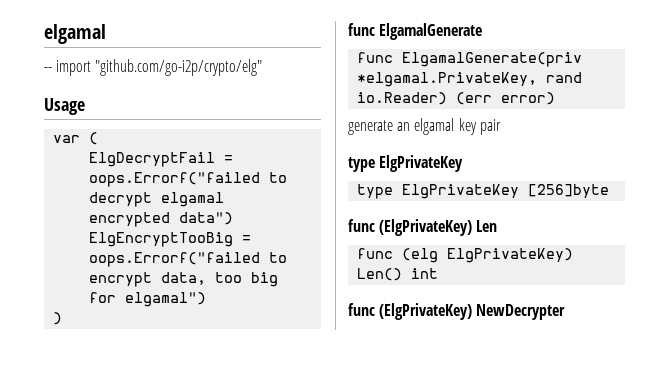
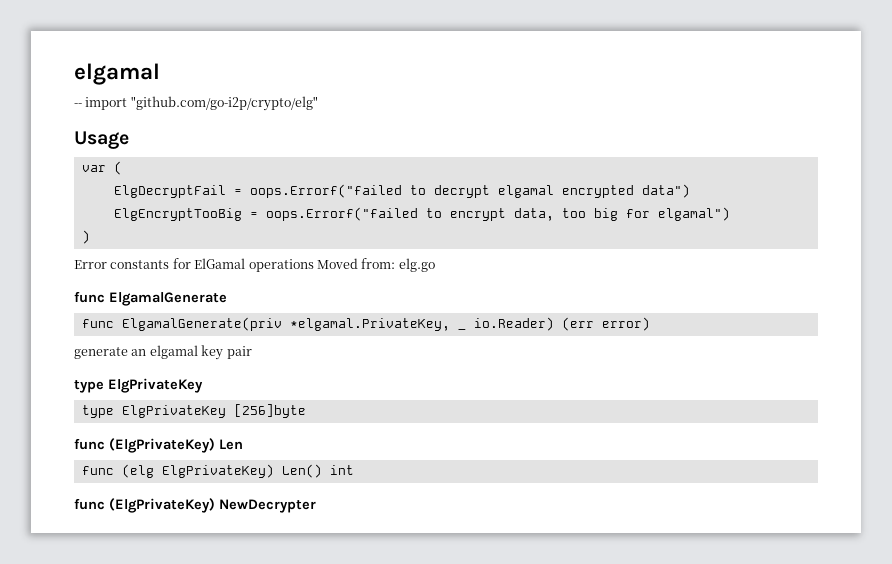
(63, 318) none -> [74,258,435,272] // Error constants for ElGamal operations Moved from: elg.go
[546,72,583,83] rand -> [457,328,466,330] _

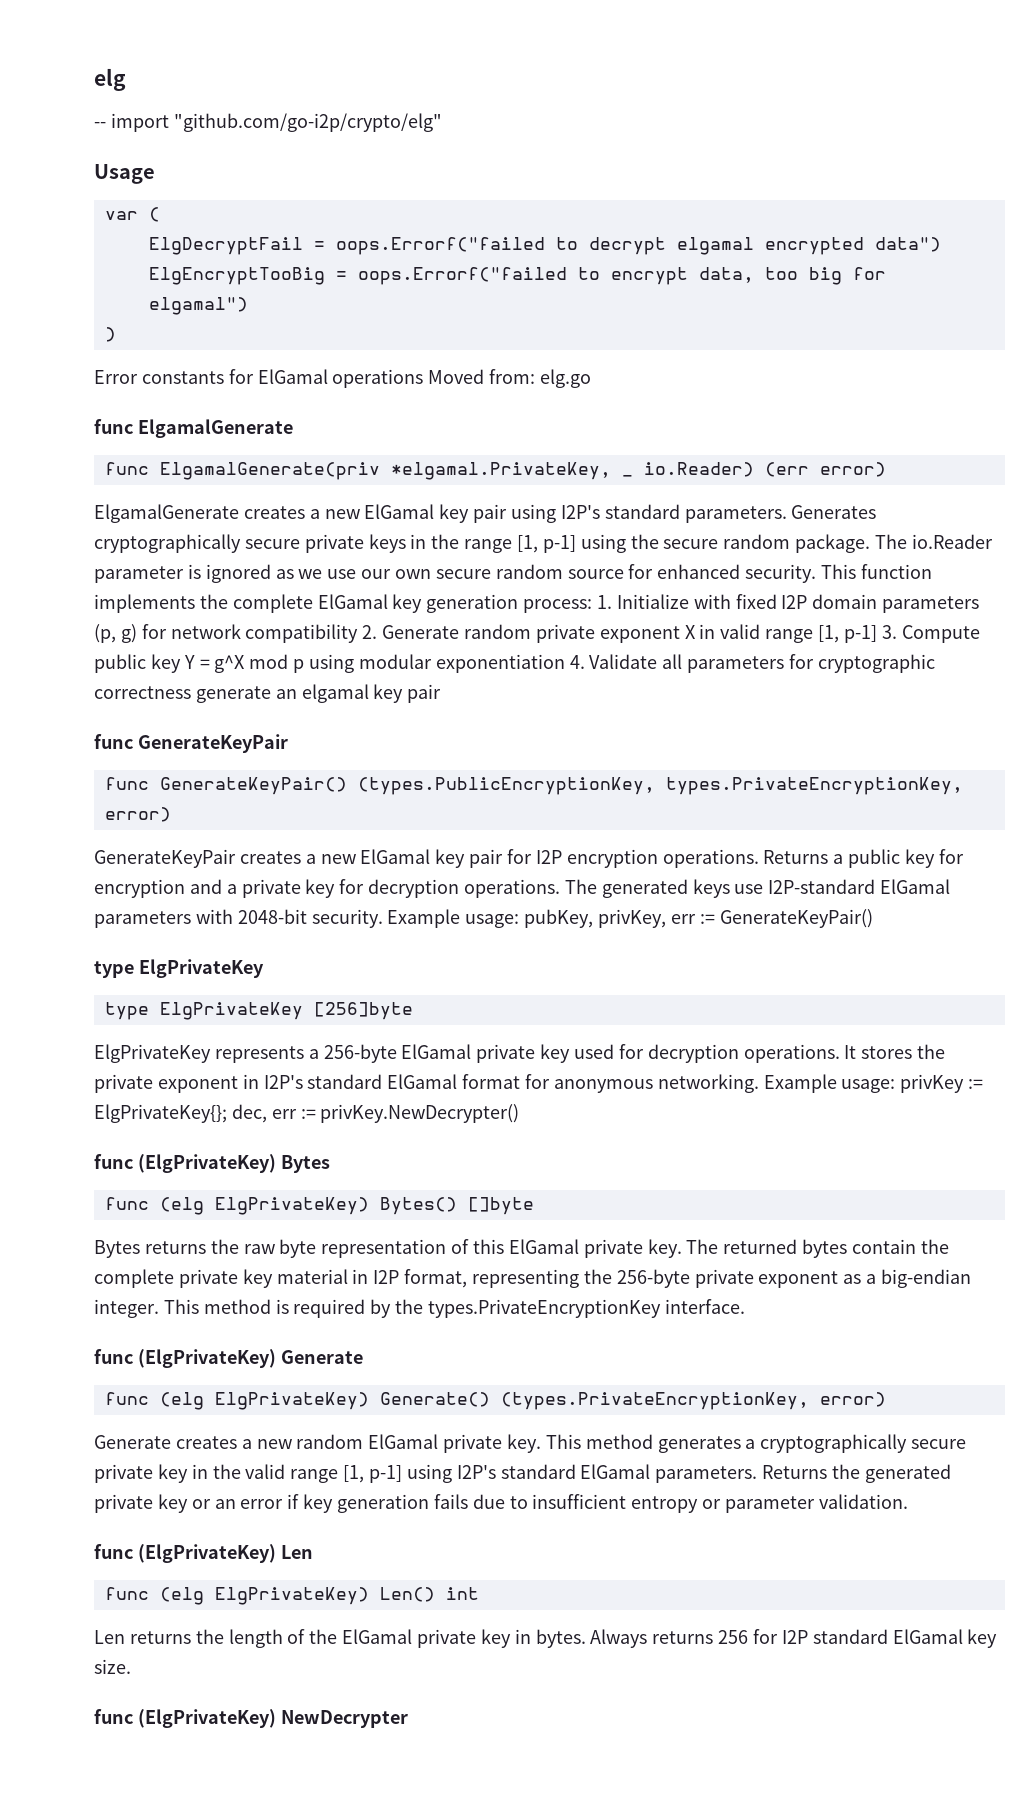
[74,63,160,85] elgamal -> [94,68,126,91] elg
(650, 324) none -> [94,504,877,523] [94,534,993,553] [94,564,932,583] [94,594,980,613] [94,624,980,643] [94,654,935,673] [94,686,191,699] ElgamalGenerate creates a new ElGamal key pair using I2P's standard parameters. Generates cryptographically secure private keys in the range [1, p-1] using the secure random package. The io.Reader parameter is ignored as we use our own secure random source for enhanced security. This function implements the complete ElGamal key generation process: 1. Initialize with fixed I2P domain parameters (p, g) for network compatibility 2. Generate random private exponent X in valid range [1, p-1] 3. Compute public key Y = g^X mod p using modular exponentiation 4. Validate all parameters for cryptographic correctness
(252, 352) none -> [94,734,288,753] [104,777,963,795] [104,807,171,822] [94,849,964,868] [94,879,951,898] [94,909,873,928] // func GenerateKeyPair // func GenerateKeyPair() (types.PublicEncryptionKey, types.PrivateEncryptionKey, error) // GenerateKeyPair creates a new ElGamal key pair for I2P encryption operations. Returns a public key for encryption and a private key for decryption operations. The generated keys use I2P-standard ElGamal parameters with 2048-bit security. Example usage: pubKey, privKey, err := GenerateKeyPair()
(306, 411) none -> [94,1044,946,1063] [94,1074,984,1093] [94,1104,520,1123] [94,1154,330,1173] [104,1197,534,1215] [94,1239,949,1258] [94,1269,972,1288] [94,1299,745,1318] [94,1349,363,1368] [104,1392,886,1410] [94,1434,967,1453] [94,1464,951,1483] [94,1494,908,1513] // ElgPrivateKey represents a 256-byte ElGamal private key used for decryption operations. It stores the private exponent in I2P's standard ElGamal format for anonymous networking. Example usage: privKey := ElgPrivateKey{}; dec, err := privKey.NewDecrypter() // func (ElgPrivateKey) Bytes // func (elg ElgPrivateKey) Bytes() []byte // Bytes returns the raw byte representation of this ElGamal private key. The returned bytes contain the complete private key material in I2P format, representing the 256-byte private exponent as a big-endian integer. This method is required by the types.PrivateEncryptionKey interface. // func (ElgPrivateKey) Generate // func (elg ElgPrivateKey) Generate() (types.PrivateEncryptionKey, error) // Generate creates a new random ElGamal private key. This method generates a cryptographically secure private key in the valid range [1, p-1] using I2P's standard ElGamal parameters. Returns the generated private key or an error if key generation fails due to insufficient entropy or parameter validation.
(354, 470) none -> [94,1629,998,1648] [94,1659,131,1674] // Len returns the length of the ElGamal private key in bytes. Always returns 256 for I2P standard ElGamal key size.

